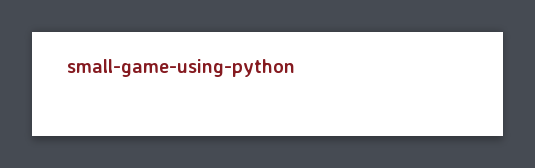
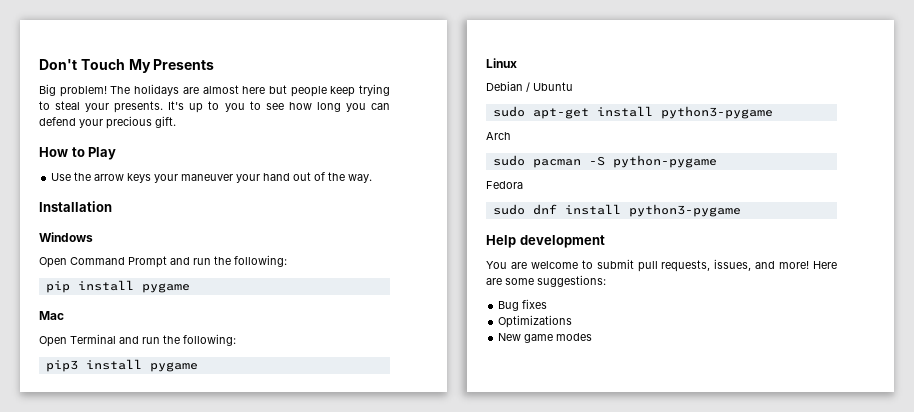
[67,59,295,77] small-game-using-python -> [39,59,215,73] [39,84,390,97] [39,101,390,113] [39,116,176,129] [39,147,117,160] [51,172,373,183] [39,201,112,212] [39,232,93,242] [39,255,287,268] [45,280,190,293] [39,311,64,320] [39,334,236,347] [45,359,198,372] [486,58,517,68] [486,81,573,92] [492,106,773,119] [486,132,511,140] [492,155,717,168] [486,181,523,189] [492,204,741,217] [486,235,605,248] [486,259,837,272] [486,275,606,287] [498,299,548,311] [498,315,573,328] [498,333,593,343] Don't Touch My Presents // Big problem! The holidays are almost here but people keep trying to steal your presents. It's up to you to see how long you can defend your precious gift. // How to Play // Use the arrow keys your maneuver your hand out of the way. // Installation // Windows // Open Command Prompt and run the following: // pip install pygame // Mac // Open Terminal and run the following: // pip3 install pygame // Linux // Debian / Ubuntu // sudo apt-get install python3-pygame // Arch // sudo pacman -S python-pygame // Fedora // sudo dnf install python3-pygame // Help development // You are welcome to submit pull requests, issues, and more! Here are some suggestions: // Bug fixes // Optimizations // New game modes

